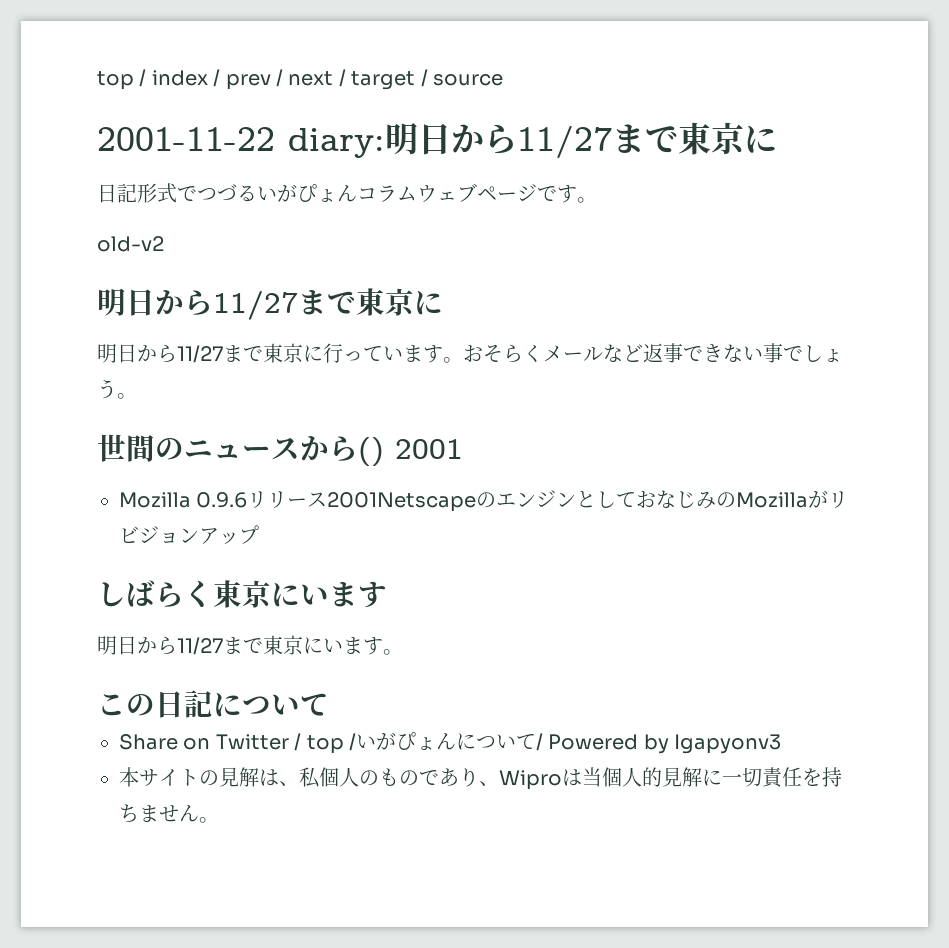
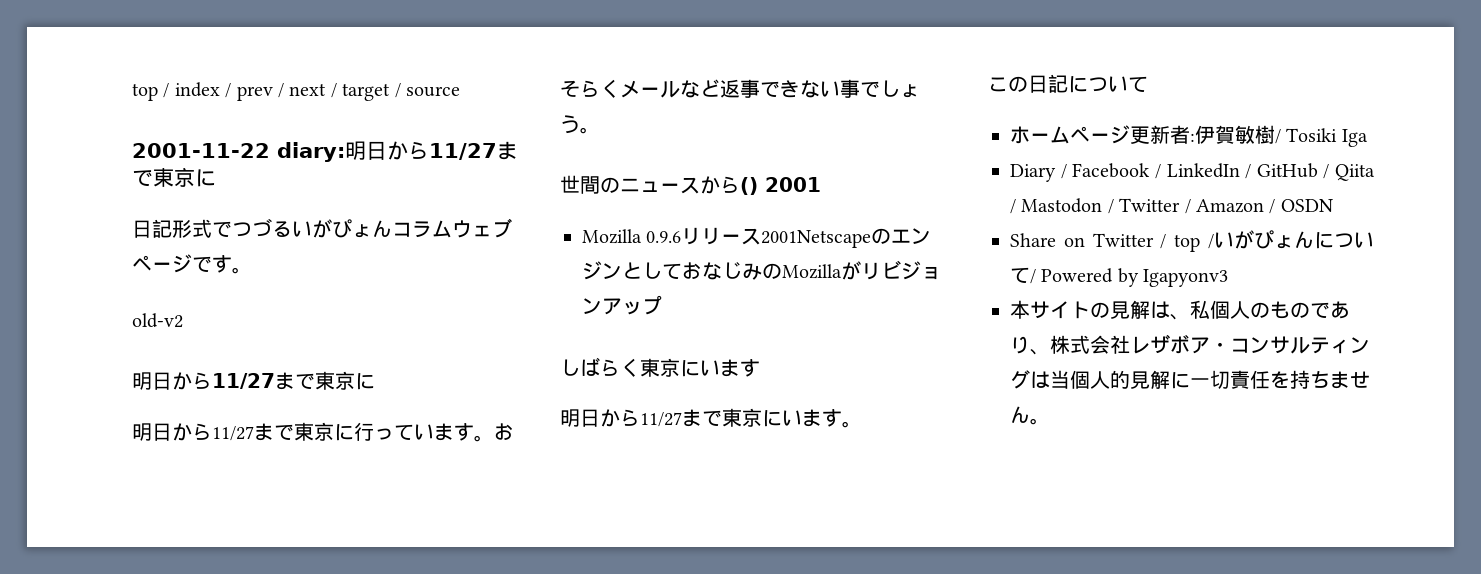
(329, 704) none -> [1010,125,1368,147] [1010,163,1375,182] [1010,198,1333,214] // ホームページ更新者:伊賀敏樹/ Tosiki Iga // Diary / Facebook / LinkedIn / GitHub / Qiita / Mastodon / Twitter / Amazon / OSDN
[499,770,562,790] Wipro -> [1050,334,1370,354] [1010,370,1030,389] 株式会社レザボア・コンサルティング

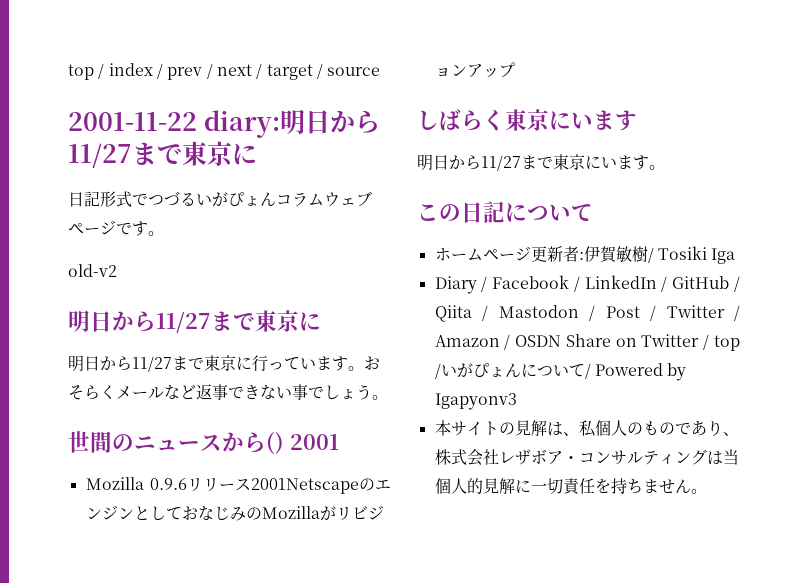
(1114, 206) none -> [605,305,657,321] Post /
(1333, 205) // -> (562, 341) none

